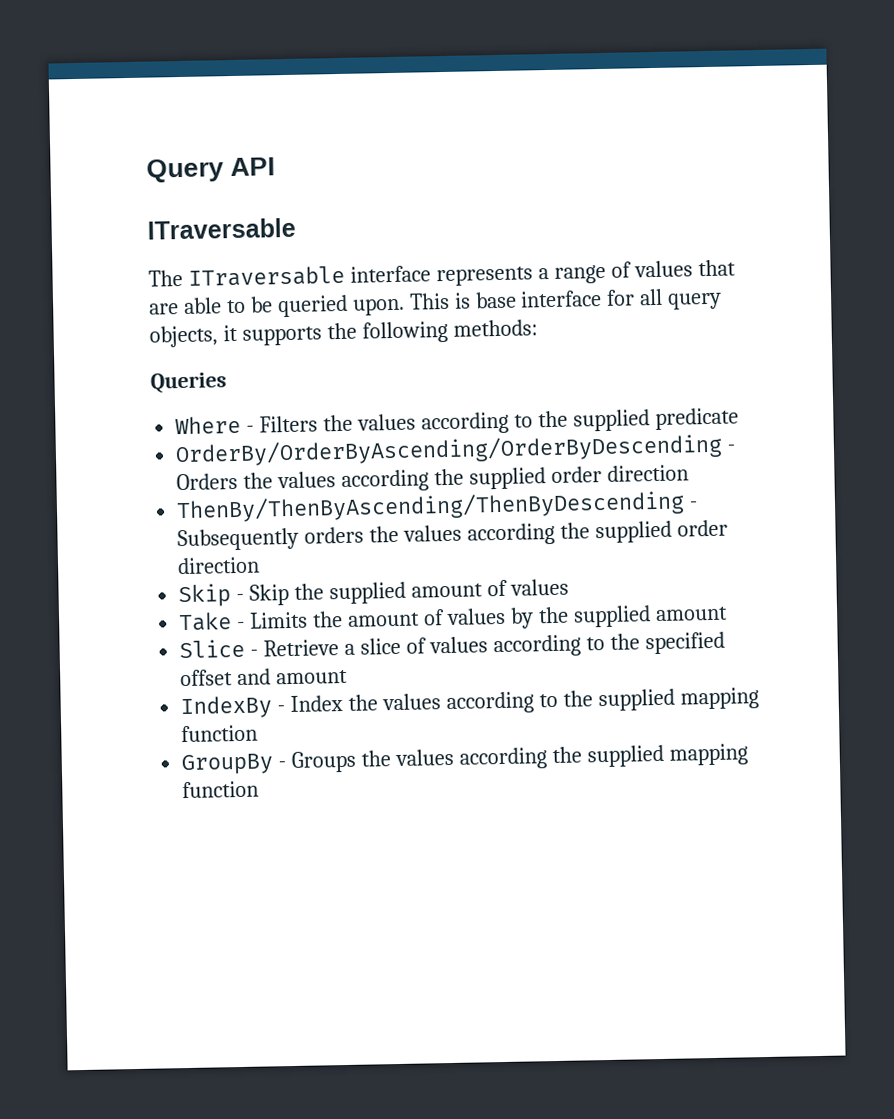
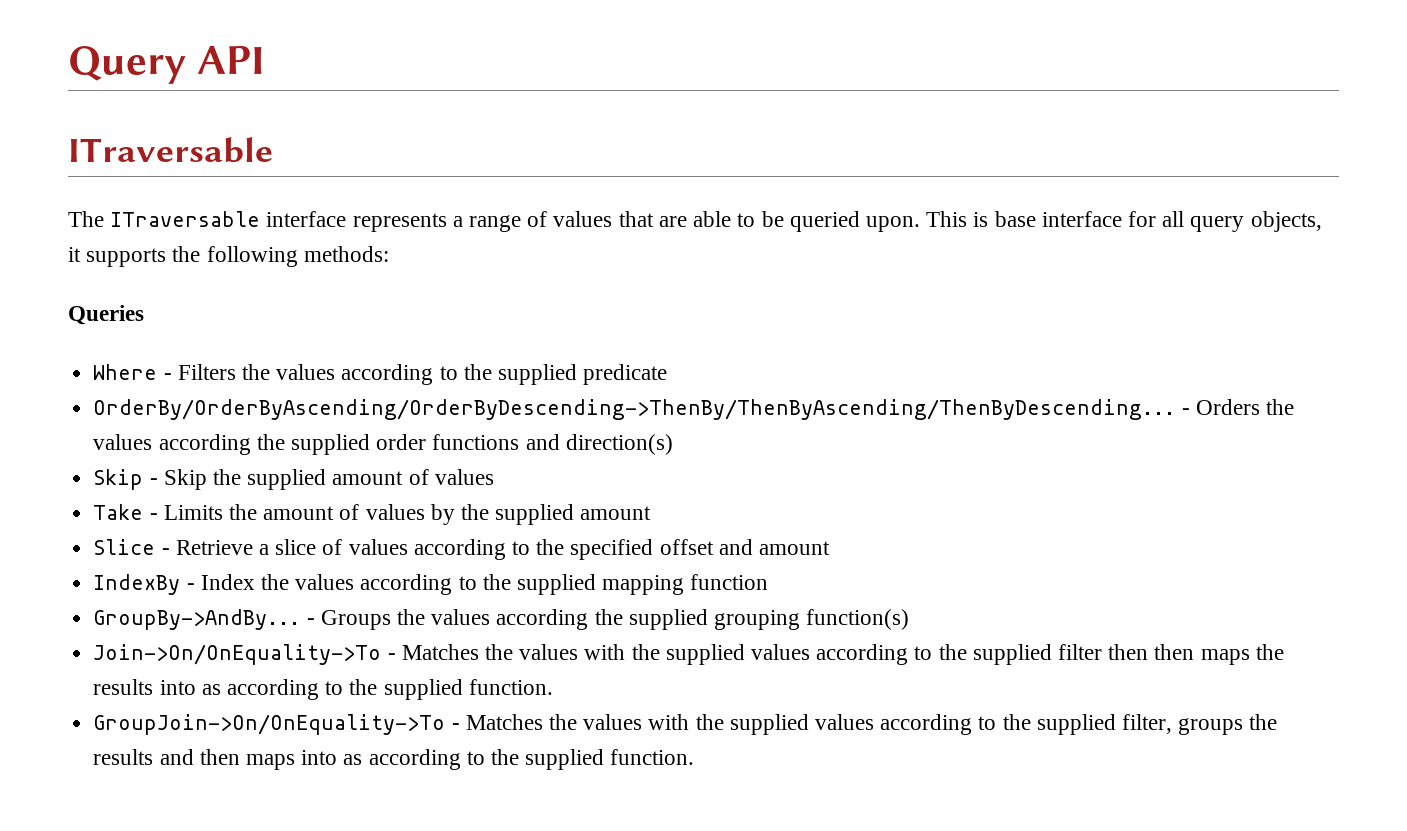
[175,433,724,468] OrderBy/OrderByAscending/OrderByDescending -> [93,399,1176,420] OrderBy/OrderByAscending/OrderByDescending->ThenBy/ThenByAscending/ThenByDescending...
[606,464,689,482] [176,490,699,524] [177,519,728,552] [177,556,261,575] direction // ThenBy/ThenByAscending/ThenByDescending - Subsequently orders the values according the supplied order direction -> [432,434,673,455] functions and direction(s)
[181,753,275,776] GroupBy -> [93,609,301,630] GroupBy->AndBy...
[668,743,748,766] [182,780,260,799] mapping function -> [713,609,910,630] [93,644,1284,665] [93,679,553,700] [93,714,1278,735] [93,749,695,770] grouping function(s) // Join->On/OnEquality->To - Matches the values with the supplied values according to the supplied filter then then maps the results into as according to the supplied function. // GroupJoin->On/OnEquality->To - Matches the values with the supplied values according to the supplied filter, groups the results and then maps into as according to the supplied function.

